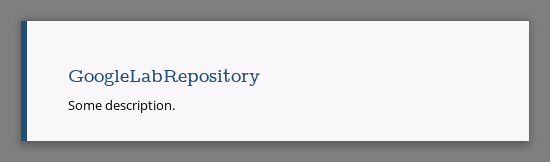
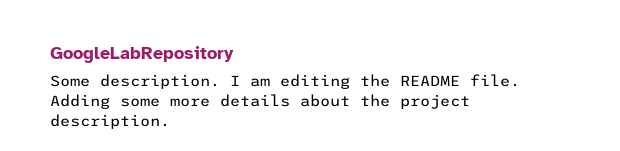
(176, 106) none -> [230,74,520,89] [50,94,470,109] [50,114,170,129] I am editing the README file. Adding some more details about the project description.

